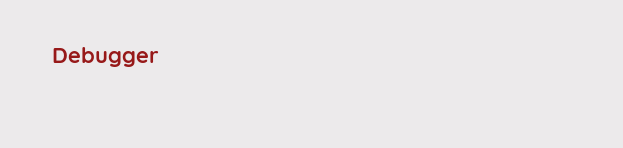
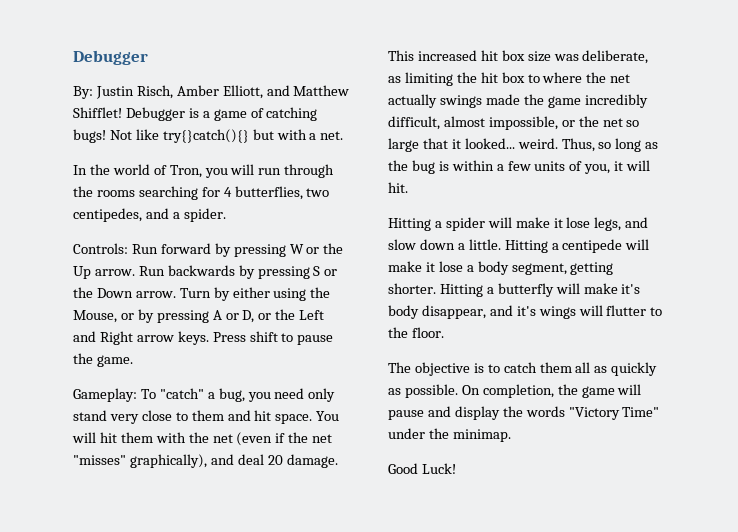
[52,47,159,67] Debugger -> [73,50,148,65] [73,85,350,99] [73,107,318,121] [73,129,344,143] [73,164,335,178] [73,186,330,200] [73,208,226,222] [73,243,344,257] [73,265,338,279] [73,287,331,301] [73,309,325,323] [73,331,334,345] [73,353,133,367] [73,388,336,402] [73,410,340,424] [72,432,333,446] [73,454,338,468] [388,50,649,64] [388,72,631,86] [388,94,648,108] [388,116,640,130] [388,138,659,152] [388,160,651,174] [388,182,408,193] [388,217,649,231] [388,239,650,253] [388,261,614,275] [388,283,641,297] [388,305,663,319] [388,327,444,338] [388,362,658,376] [388,384,642,398] [388,406,660,420] [388,428,511,442] [388,463,456,474] Debugger // By: Justin Risch, Amber Elliott, and Matthew Shifflet! Debugger is a game of catching bugs! Not like try{}catch(){} but with a net. // In the world of Tron, you will run through the rooms searching for 4 butterflies, two centipedes, and a spider. // Controls: Run forward by pressing W or the Up arrow. Run backwards by pressing S or the Down arrow. Turn by either using the Mouse, or by pressing A or D, or the Left and Right arrow keys. Press shift to pause the game. // Gameplay: To "catch" a bug, you need only stand very close to them and hit space. You will hit them with the net (even if the net "misses" graphically), and deal 20 damage. This increased hit box size was deliberate, as limiting the hit box to where the net actually swings made the game incredibly difficult, almost impossible, or the net so large that it looked... weird. Thus, so long as the bug is within a few units of you, it will hit. // Hitting a spider will make it lose legs, and slow down a little. Hitting a centipede will make it lose a body segment, getting shorter. Hitting a butterfly will make it's body disappear, and it's wings will flutter to the floor. // The objective is to catch them all as quickly as possible. On completion, the game will pause and display the words "Victory Time" under the minimap. // Good Luck!

